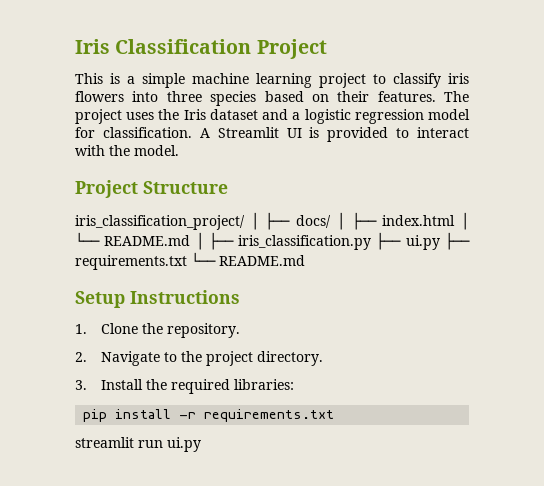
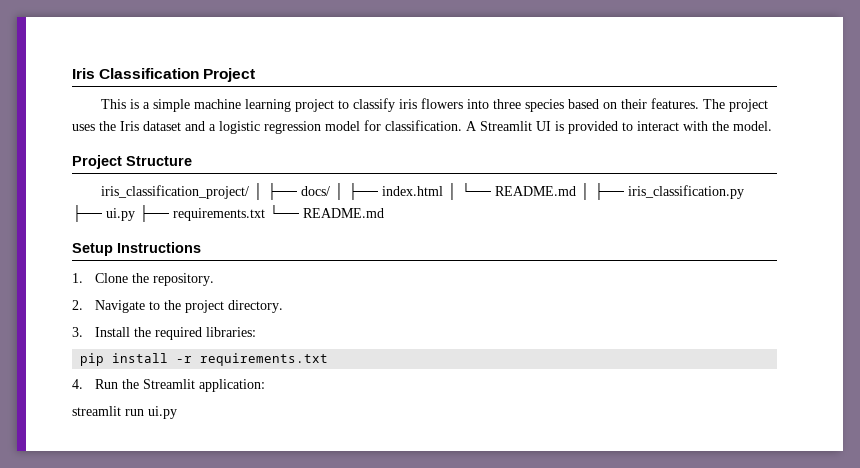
(335, 415) none -> [72,379,265,392] // 4. Run the Streamlit application:

